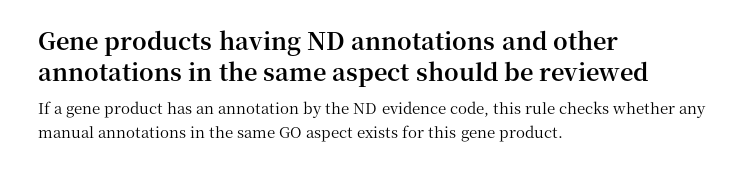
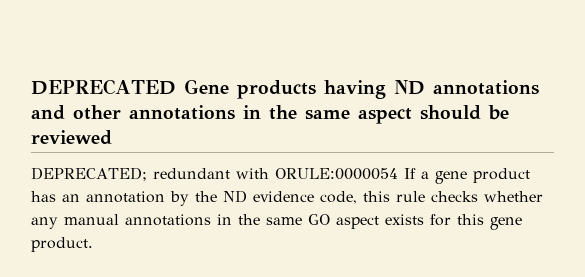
(38, 41) none -> [31,79,176,95] DEPRECATED
(649, 71) none -> [31,167,398,181] DEPRECATED; redundant with ORULE:0000054

